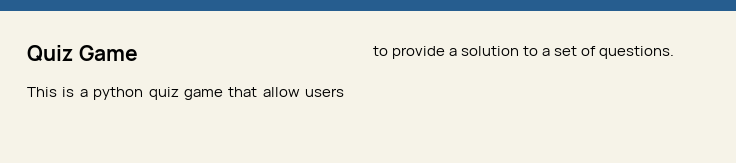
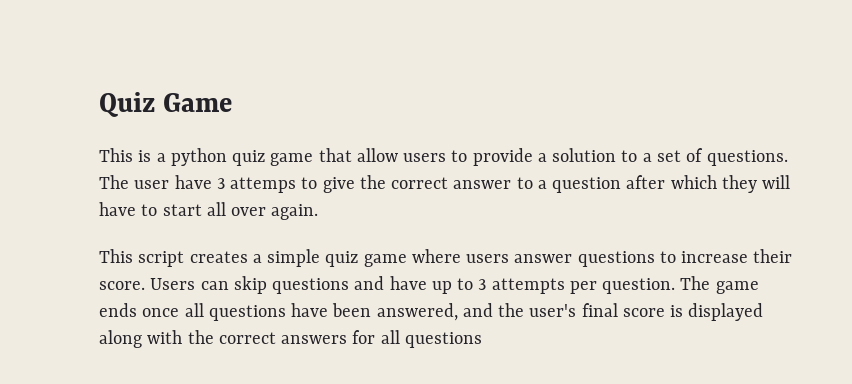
(675, 52) none -> [99,175,791,193] [99,202,319,220] [99,249,793,267] [99,276,759,294] [99,303,764,321] [99,330,482,348] The user have 3 attemps to give the correct answer to a question after which they will have to start all over again. // This script creates a simple quiz game where users answer questions to increase their score. Users can skip questions and have up to 3 attempts per question. The game ends once all questions have been answered, and the user's final score is displayed along with the correct answers for all questions

